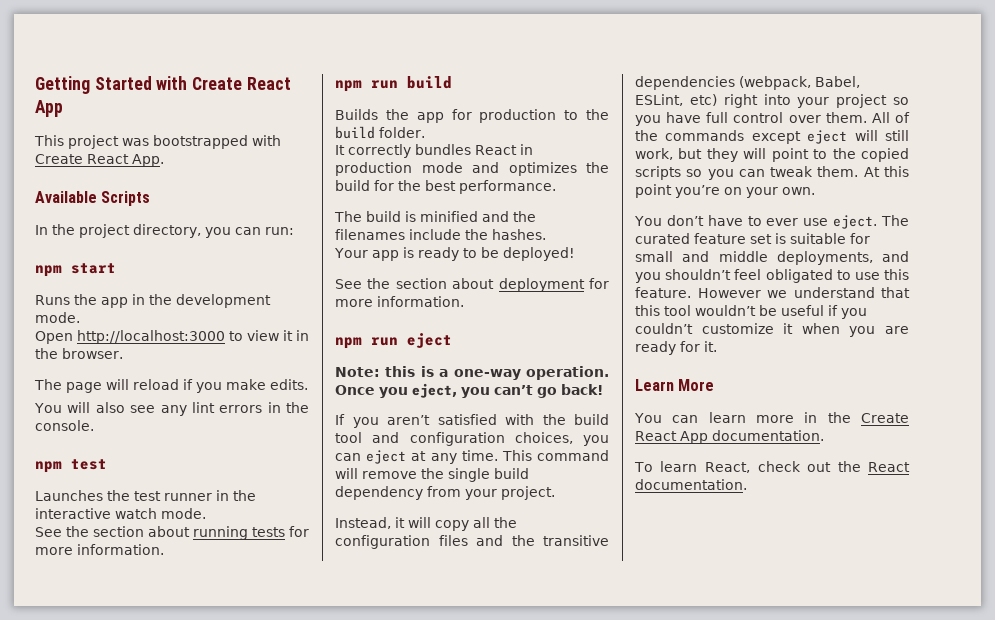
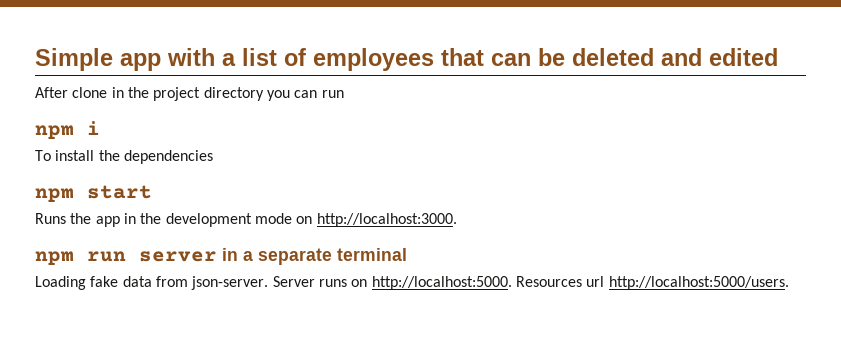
[35,76,291,94] [35,100,63,117] [34,135,281,149] [35,154,164,167] [35,191,151,206] [35,225,48,235] Getting Started with Create React App // This project was bootstrapped with Create React App. // Available Scripts // In -> [35,48,778,71] [35,87,124,98] Simple app with a list of employees that can be deleted and edited // After clone in
[133,224,294,238] directory, you can run: -> [203,87,344,101] [35,121,100,139] [35,150,213,164] directory you can run // npm i // To install the dependencies
[35,312,80,323] [35,330,309,344] [35,348,123,359] [34,379,308,393] [34,402,309,416] [35,420,94,431] [35,459,107,473] [35,490,256,501] [35,508,206,519] [35,526,309,540] [35,544,164,555] [335,76,452,92] [335,109,609,123] [335,126,425,139] [335,144,533,158] [335,162,609,176] [335,180,556,194] [334,211,536,222] [335,229,546,240] [334,247,575,261] [335,278,609,292] [335,296,464,307] [335,333,452,349] [335,366,609,380] [335,383,603,398] [335,414,609,428] [335,432,609,446] [335,450,609,464] [335,468,529,482] [335,486,555,500] [335,517,517,531] [335,535,609,549] [635,76,860,90] [635,94,909,108] [635,112,910,126] [635,130,909,144] [635,148,909,162] [635,166,909,180] [635,184,815,198] [634,215,909,229] [635,233,870,244] [635,251,909,265] [635,269,909,283] [635,287,910,298] [635,305,867,319] [635,323,909,337] [635,341,717,355] [635,379,715,391] [634,412,909,423] [635,430,824,444] [634,461,910,473] [635,479,747,490] mode. // Open http://localhost:3000 to view it in the browser. // The page will reload if you make edits. // You will also see any lint errors in the console. // npm test // Launches the test runner in the interactive watch mode. // See the section about running tests for more information. // npm run build // Builds the app for production to the build folder. // It correctly bundles React in production mode and optimizes the build for the best performance. // The build is minified and the filenames include the hashes. // Your app is ready to be deployed! // See the section about deployment for more information. // npm run eject // Note: this is a one-way operation. Once you eject, you can’t go back! // If you aren’t satisfied with the build tool and configuration choices, you can eject at any time. This command will remove the single build dependency from your project. // Instead, it will copy all the configuration files and the transitive dependencies (webpack, Babel, ESLint, etc) right into your project so you have full control over them. All of the commands except eject will still work, but they will point to the copied scripts so you can tweak them. At this point you’re on your own. // You don’t have to ever use eject. The curated feature set is suitable for small and middle deployments, and you shouldn’t feel obligated to use this feature. However we understand that this tool wouldn’t be useful if you couldn’t customize it when you are ready for it. // Learn More // You can learn more in the Create React App documentation. // To learn React, check out the React documentation. -> [254,213,457,227] [35,248,407,265] [35,276,789,290] mode on http://localhost:3000. // npm run server in a separate terminal // Loading fake data from json-server. Server runs on http://localhost:5000. Resources url http://localhost:5000/users.

